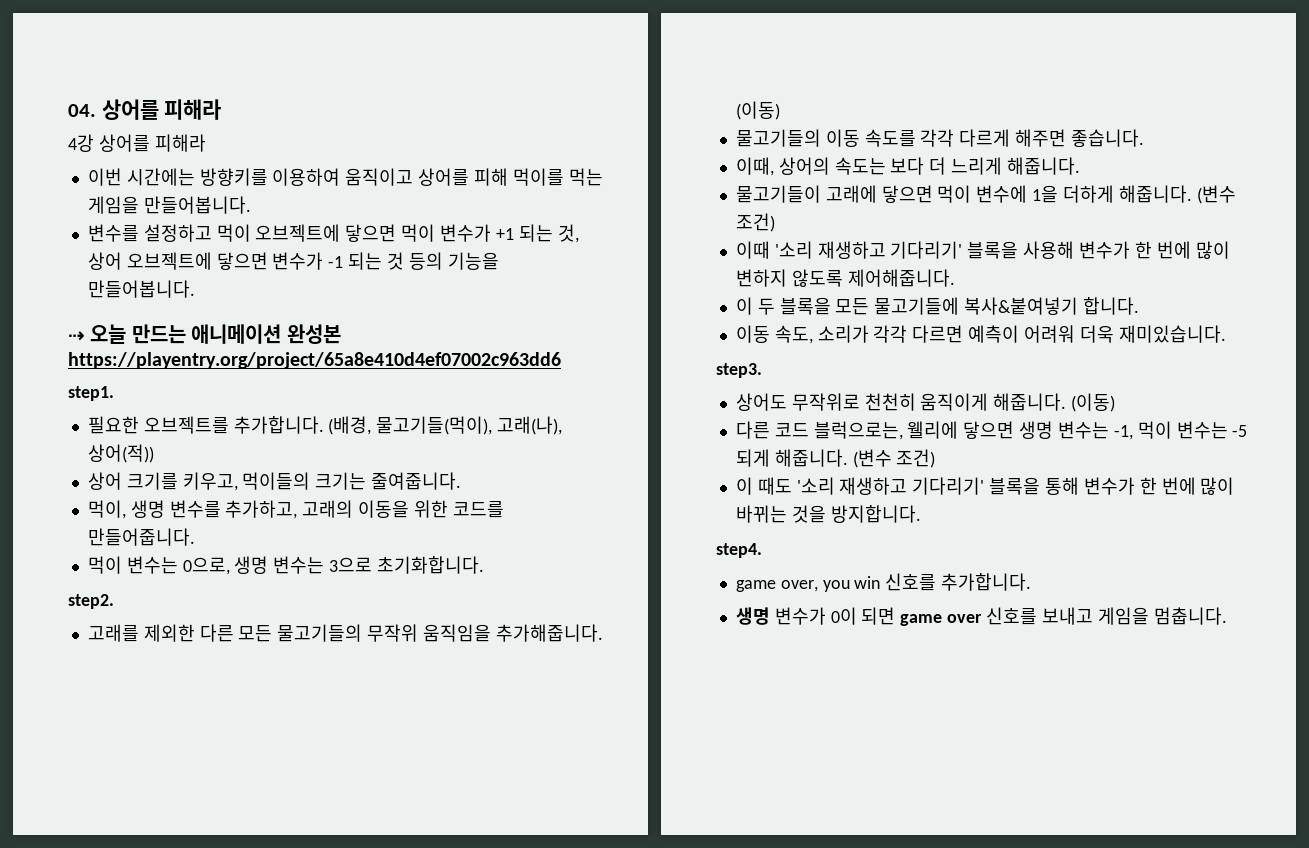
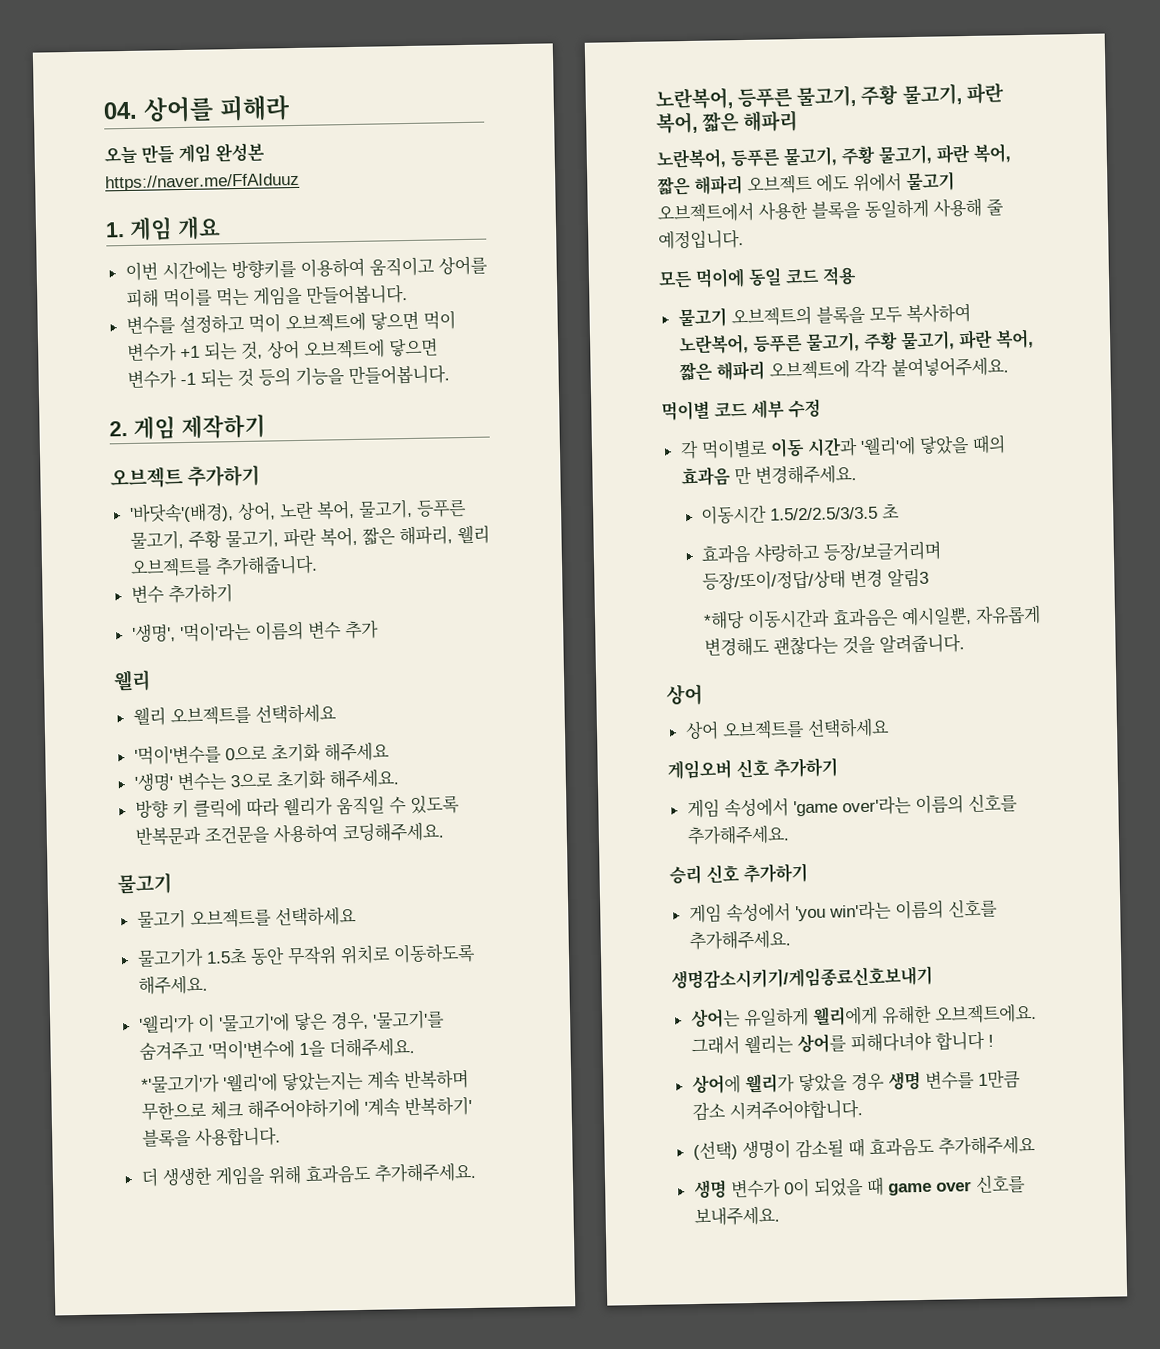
[68,134,206,152] 4강 상어를 피해라 -> [104,142,265,165] [105,172,300,192] [105,216,221,241] 오늘 만들 게임 완성본 // https://naver.me/FfAIduuz // 1. 게임 개요
[68,324,341,344] [68,352,561,369] [68,386,114,401] [87,416,563,435] [87,444,154,463] [87,472,462,491] [87,500,504,519] [87,528,195,546] [87,556,484,575] [68,594,114,609] [87,624,603,642] [735,101,780,120] [735,129,1144,147] [735,157,1080,176] [735,185,1236,204] [735,213,775,232] [735,241,1230,259] [735,269,955,287] [735,297,1139,315] [735,325,1226,344] [716,363,762,378] [735,393,1116,412] [735,421,1248,440] [735,449,936,468] [735,477,1235,495] [735,505,921,523] [716,543,762,558] [735,573,1032,592] ⇢ 오늘 만드는 애니메이션 완성본 https://playentry.org/project/65a8e410d4ef07002c963dd6 // step1. // 필요한 오브젝트를 추가합니다. (배경, 물고기들(먹이), 고래(나), 상어(적)) // 상어 크기를 키우고, 먹이들의 크기는 줄여줍니다. // 먹이, 생명 변수를 추가하고, 고래의 이동을 위한 코드를 만들어줍니다. // 먹이 변수는 0으로, 생명 변수는 3으로 초기화합니다. // step2. // 고래를 제외한 다른 모든 물고기들의 무작위 움직임을 추가해줍니다. (이동) // 물고기들의 이동 속도를 각각 다르게 해주면 좋습니다. // 이때, 상어의 속도는 보다 더 느리게 해줍니다. // 물고기들이 고래에 닿으면 먹이 변수에 1을 더하게 해줍니다. (변수 조건) // 이때 '소리 재생하고 기다리기' 블록을 사용해 변수가 한 번에 많이 변하지 않도록 제어해줍니다. // 이 두 블록을 모든 물고기들에 복사&붙여넣기 합니다. // 이동 속도, 소리가 각각 다르면 예측이 어려워 더욱 재미있습니다. // step3. // 상어도 무작위로 천천히 움직이게 해줍니다. (이동) // 다른 코드 블럭으로는, 웰리에 닿으면 생명 변수는 -1, 먹이 변수는 -5 되게 해줍니다. (변수 조건) // 이 때도 '소리 재생하고 기다리기' 블록을 통해 변수가 한 번에 많이 바뀌는 것을 방지합니다. // step4. // game over, you win 신호를 추가합니다. -> [109,413,266,440] [110,464,261,489] [128,499,467,524] [129,525,490,550] [129,554,318,577] [130,584,233,604] [131,620,379,643] [113,669,151,692] [132,703,337,726] [133,741,390,765] [133,768,399,792] [134,795,460,819] [134,821,444,846] [117,872,172,895] [136,906,357,929] [136,942,476,968] [137,974,208,995] [138,1010,445,1034] [138,1037,415,1061] [140,1069,469,1094] [140,1096,472,1121] [141,1126,281,1148] [140,1161,476,1187] [655,82,1004,110] [656,110,799,134] [656,143,1011,169] [657,171,955,195] [657,197,1004,223] [658,230,744,250] [658,266,857,288] [677,302,971,328] [677,328,1034,355] [678,356,1009,381] [661,398,821,421] [679,434,1006,460] [680,464,857,487] [701,503,901,525] [701,540,943,564] [702,567,930,591] [703,604,1042,630] [704,634,966,657] [666,683,703,706] [684,717,890,741] [667,757,838,780] [686,794,1018,819] [686,824,790,846] [669,862,808,885] [688,899,998,924] [688,929,791,951] [671,965,933,990] [689,1003,1037,1029] [690,1031,994,1056] [691,1069,1021,1095] [691,1099,863,1122] [692,1134,1036,1161] 2. 게임 제작하기 // 오브젝트 추가하기 // '바닷속'(배경), 상어, 노란 복어, 물고기, 등푸른 물고기, 주황 물고기, 파란 복어, 짧은 해파리, 웰리 오브젝트를 추가해줍니다. // 변수 추가하기 // '생명', '먹이'라는 이름의 변수 추가 // 웰리 // 웰리 오브젝트를 선택하세요 // '먹이'변수를 0으로 초기화 해주세요 // '생명' 변수는 3으로 초기화 해주세요. // 방향 키 클릭에 따라 웰리가 움직일 수 있도록 반복문과 조건문을 사용하여 코딩해주세요. // 물고기 // 물고기 오브젝트를 선택하세요 // 물고기가 1.5초 동안 무작위 위치로 이동하도록 해주세요. // '웰리'가 이 '물고기'에 닿은 경우, '물고기'를 숨겨주고 '먹이'변수에 1을 더해주세요. // *'물고기'가 '웰리'에 닿았는지는 계속 반복하며 무한으로 체크 해주어야하기에 '계속 반복하기' 블록을 사용합니다. // 더 생생한 게임을 위해 효과음도 추가해주세요. // 노란복어, 등푸른 물고기, 주황 물고기, 파란 복어, 짧은 해파리 // 노란복어, 등푸른 물고기, 주황 물고기, 파란 복어, 짧은 해파리 오브젝트 에도 위에서 물고기 오브젝트에서 사용한 블록을 동일하게 사용해 줄 예정입니다. // 모든 먹이에 동일 코드 적용 // 물고기 오브젝트의 블록을 모두 복사하여 노란복어, 등푸른 물고기, 주황 물고기, 파란 복어, 짧은 해파리 오브젝트에 각각 붙여넣어주세요. // 먹이별 코드 세부 수정 // 각 먹이별로 이동 시간과 '웰리'에 닿았을 때의 효과음 만 변경해주세요. // 이동시간 1.5/2/2.5/3/3.5 초 // 효과음 샤랑하고 등장/보글거리며 등장/또이/정답/상태 변경 알림3 // *해당 이동시간과 효과음은 예시일뿐, 자유롭게 변경해도 괜찮다는 것을 알려줍니다. // 상어 // 상어 오브젝트를 선택하세요 // 게임오버 신호 추가하기 // 게임 속성에서 'game over'라는 이름의 신호를 추가해주세요. // 승리 신호 추가하기 // 게임 속성에서 'you win'라는 이름의 신호를 추가해주세요. // 생명감소시키기/게임종료신호보내기 // 상어는 유일하게 웰리에게 유해한 오브젝트에요. 그래서 웰리는 상어를 피해다녀야 합니다 ! // 상어에 웰리가 닿았을 경우 생명 변수를 1만큼 감소 시켜주어야합니다. // (선택) 생명이 감소될 때 효과음도 추가해주세요
[861,607,896,625] 되면 -> [813,1176,884,1197] 되었을 때
[1041,607,1227,625] 보내고 게임을 멈춥니다. -> [693,1205,780,1227] 보내주세요.

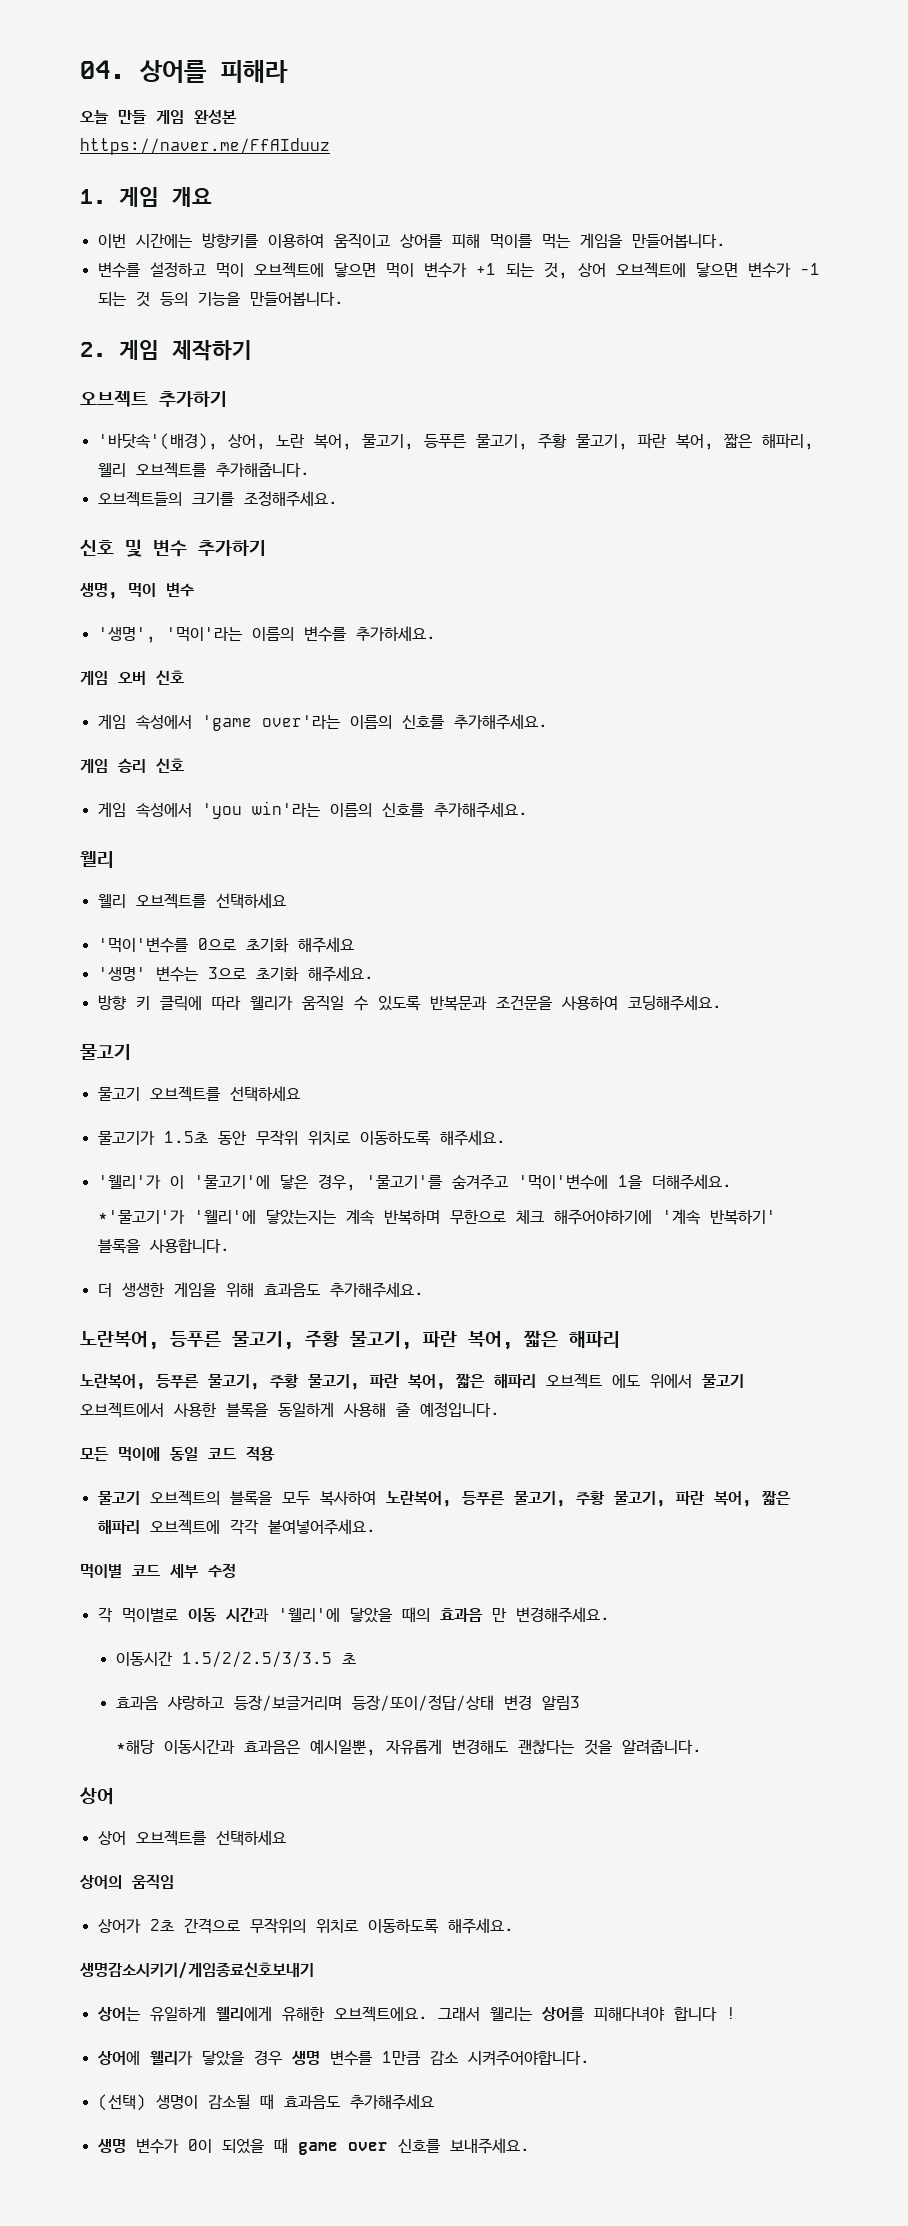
(318, 565) none -> [97,491,338,507] [80,539,142,557] 오브젝트들의 크기를 조정해주세요. // 신호 및
(233, 594) none -> [79,582,194,599] // 생명, 먹이 변수
[307,620,379,640] 변수 추가 -> [303,626,436,642] [80,670,184,685] [97,714,548,731] [80,758,184,773] [97,801,528,819] 변수를 추가하세요. // 게임 오버 신호 // 게임 속성에서 'game over'라는 이름의 신호를 추가해주세요. // 게임 승리 신호 // 게임 속성에서 'you win'라는 이름의 신호를 추가해주세요.
[667,757,838,780] [686,794,1018,819] [686,824,790,846] [669,862,808,885] [688,899,998,924] [688,929,791,951] 게임오버 신호 추가하기 // 게임 속성에서 'game over'라는 이름의 신호를 추가해주세요. // 승리 신호 추가하기 // 게임 속성에서 'you win'라는 이름의 신호를 추가해주세요. -> [79,1874,174,1889] [97,1918,514,1934] 상어의 움직임 // 상어가 2초 간격으로 무작위의 위치로 이동하도록 해주세요.

